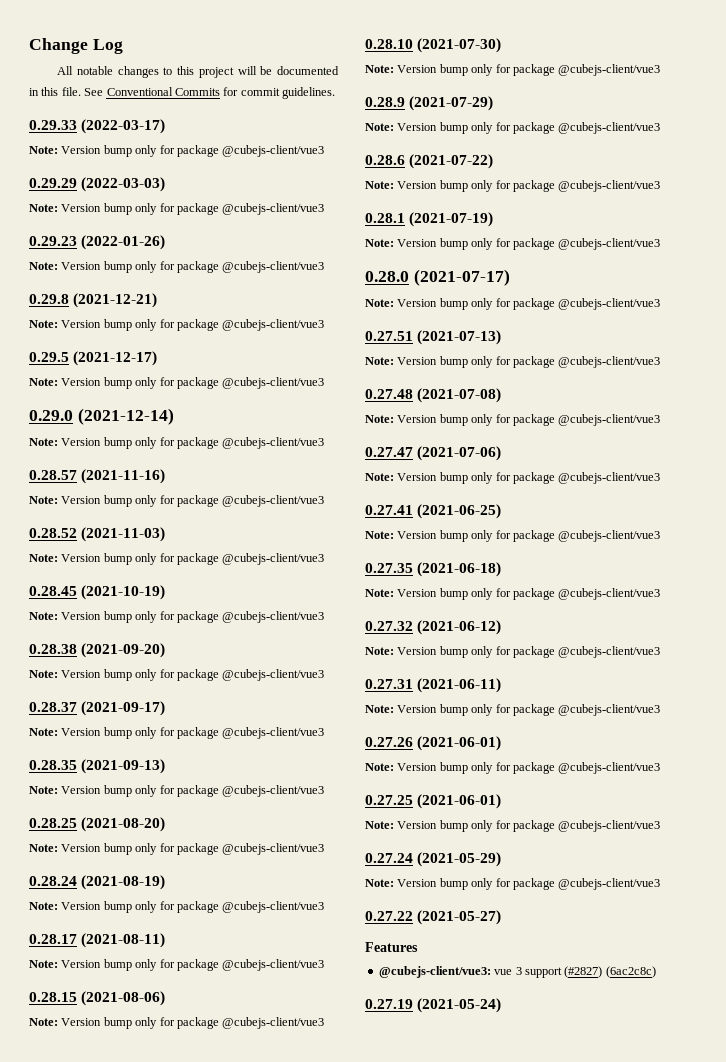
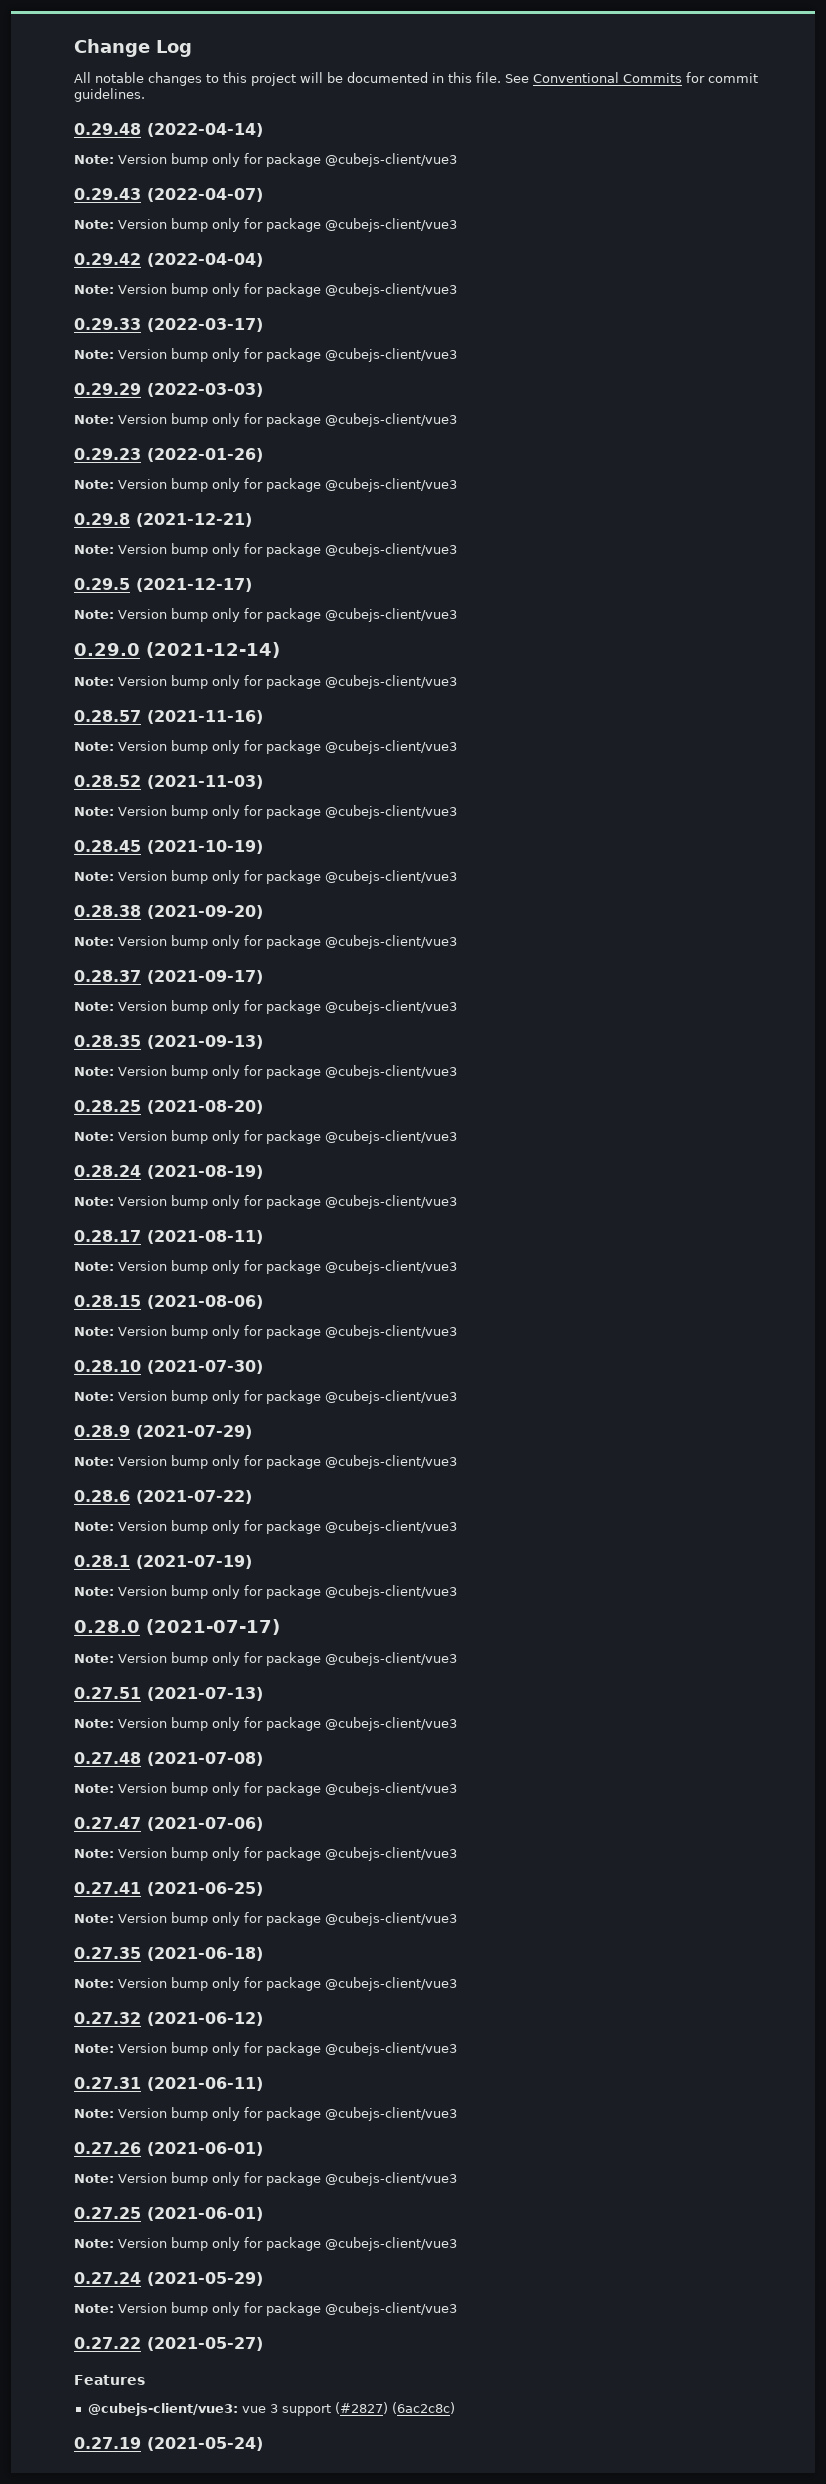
(335, 93) none -> [74,123,263,137] [74,153,457,167] [74,188,263,202] [74,218,457,232] [74,253,263,267] [74,283,457,297] // 0.29.48 (2022-04-14) // Note: Version bump only for package @cubejs-client/vue3 // 0.29.43 (2022-04-07) // Note: Version bump only for package @cubejs-client/vue3 // 0.29.42 (2022-04-04) // Note: Version bump only for package @cubejs-client/vue3

